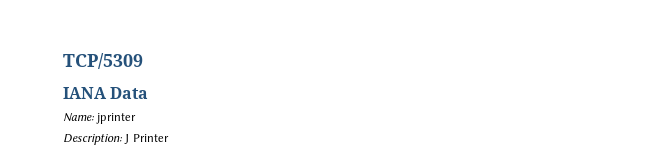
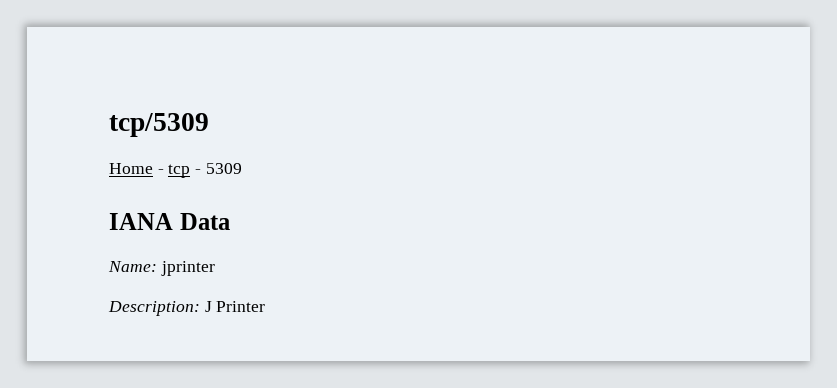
[63,53,143,69] TCP/5309 -> [109,113,209,137] [109,163,242,178] tcp/5309 // Home - tcp - 5309

